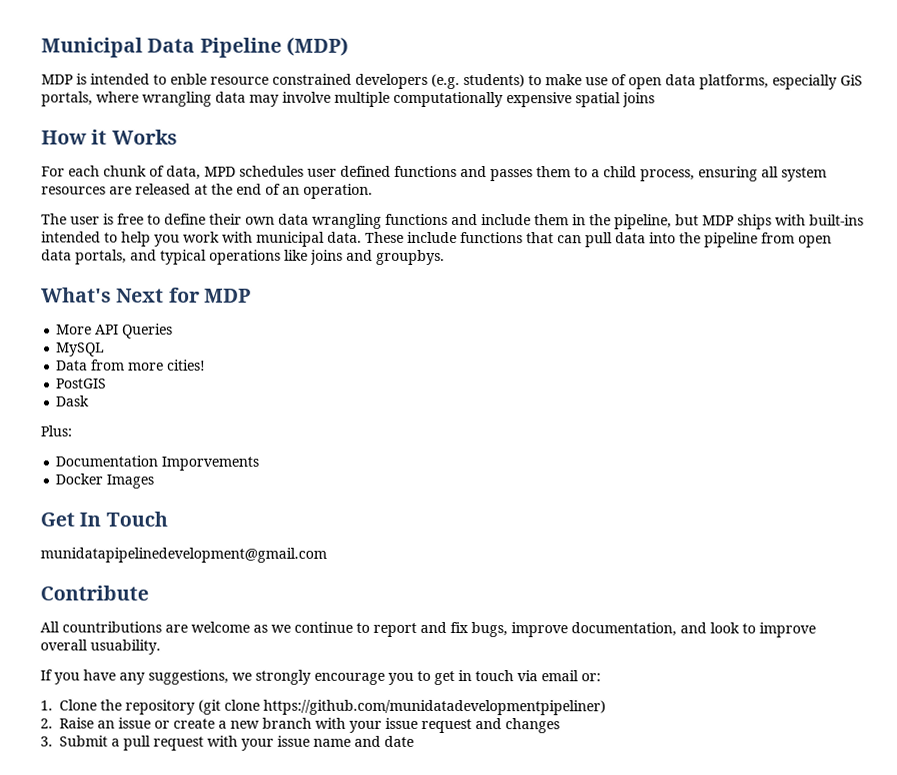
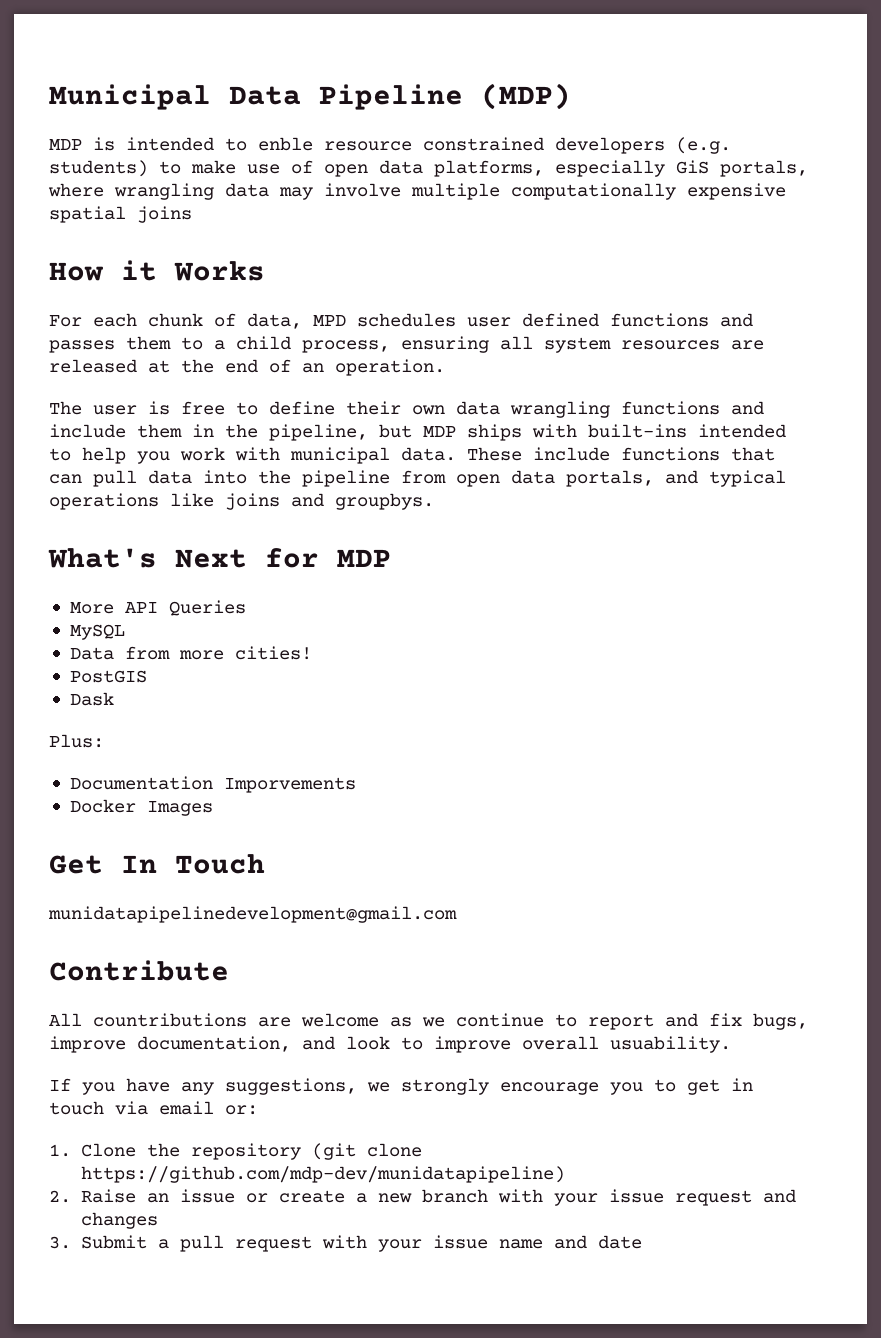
[263,699,606,716] https://github.com/munidatadevelopmentpipeliner) -> [80,1166,565,1183] https://github.com/mdp-dev/munidatapipeline)

